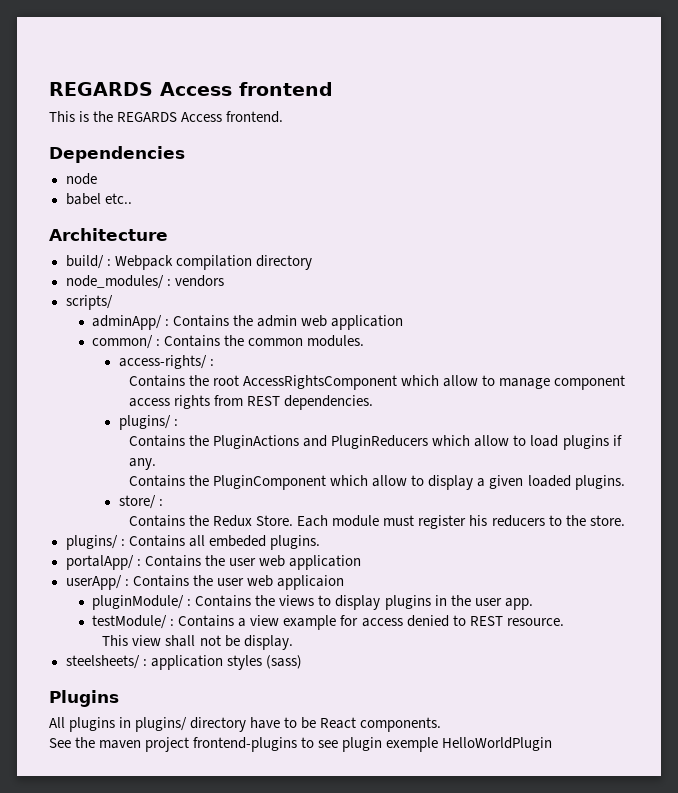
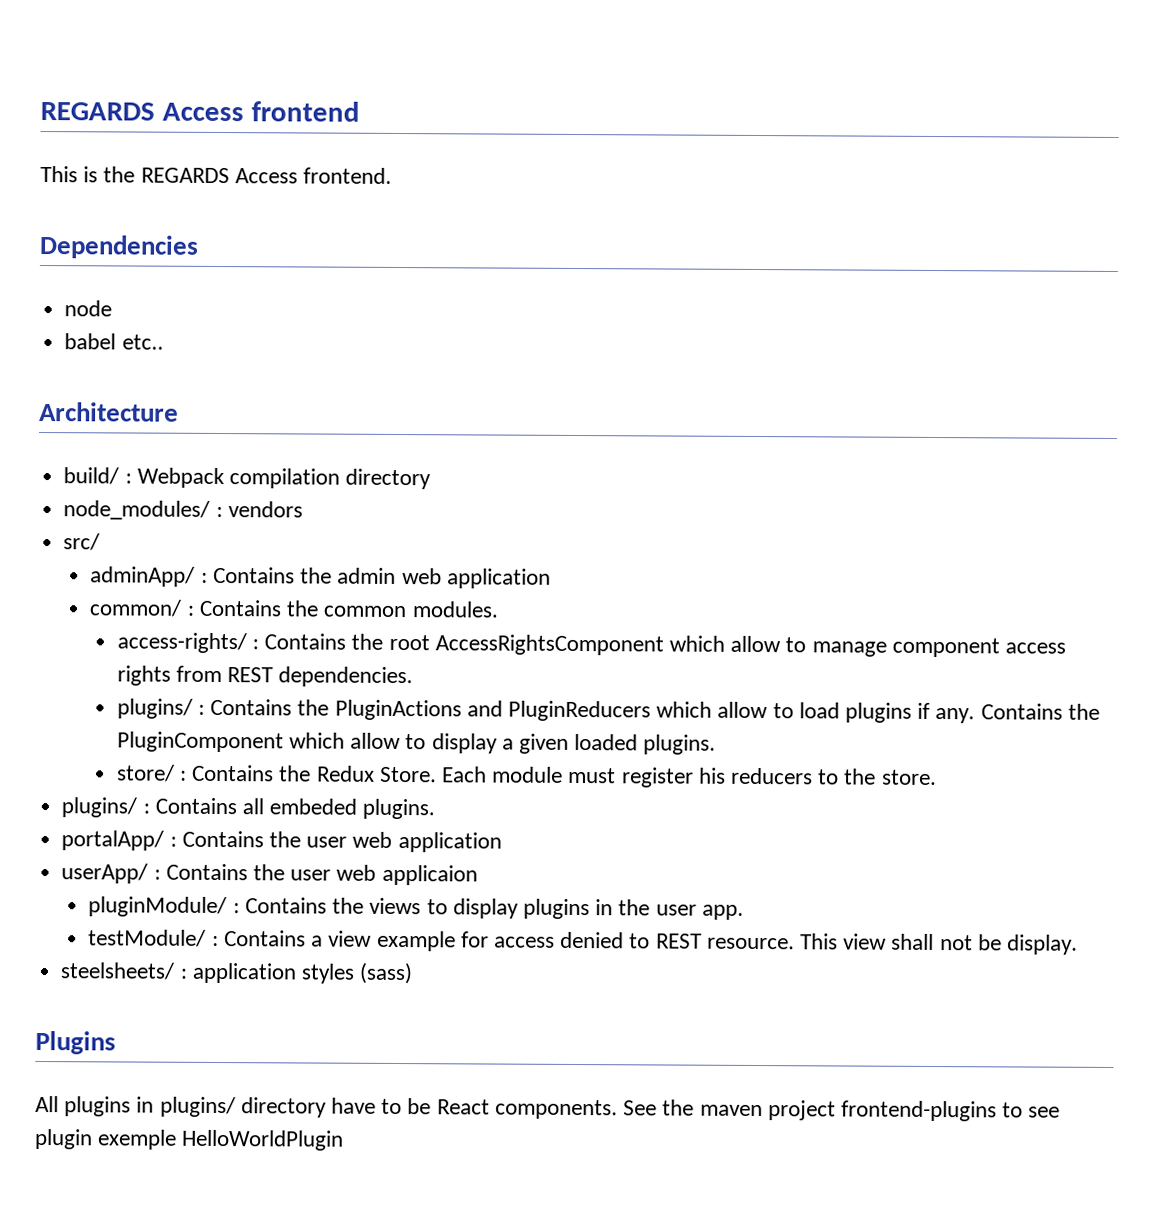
[65,295,113,310] scripts/ -> [63,533,101,551] src/
(214, 362) // -> (259, 644) none
(178, 422) // -> (205, 709) none
(157, 464) // -> (976, 716) none
(163, 502) // -> (187, 775) none
(564, 622) // -> (795, 943) none
(442, 724) // -> (618, 1109) none

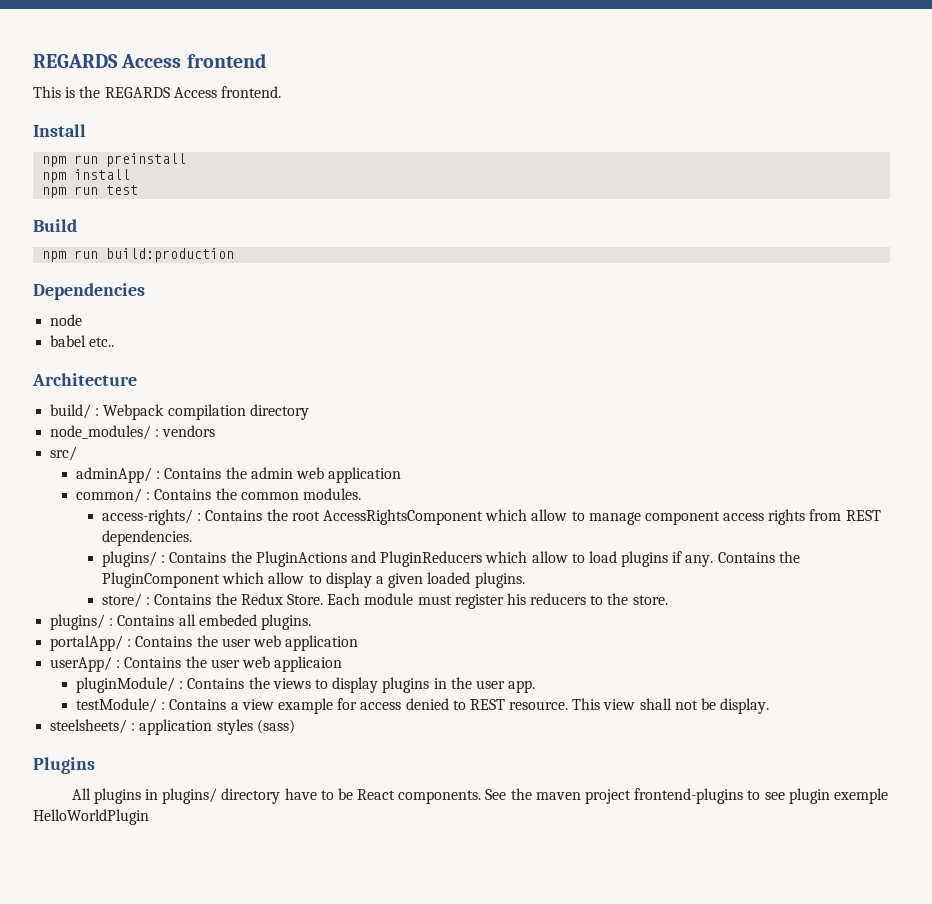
(393, 175) none -> [33,124,86,137] [42,153,187,167] [42,169,131,183] [42,185,139,198] [33,219,77,232] [42,248,235,262] // Install // npm run preinstall // npm install // npm run test // Build // npm run build:production

